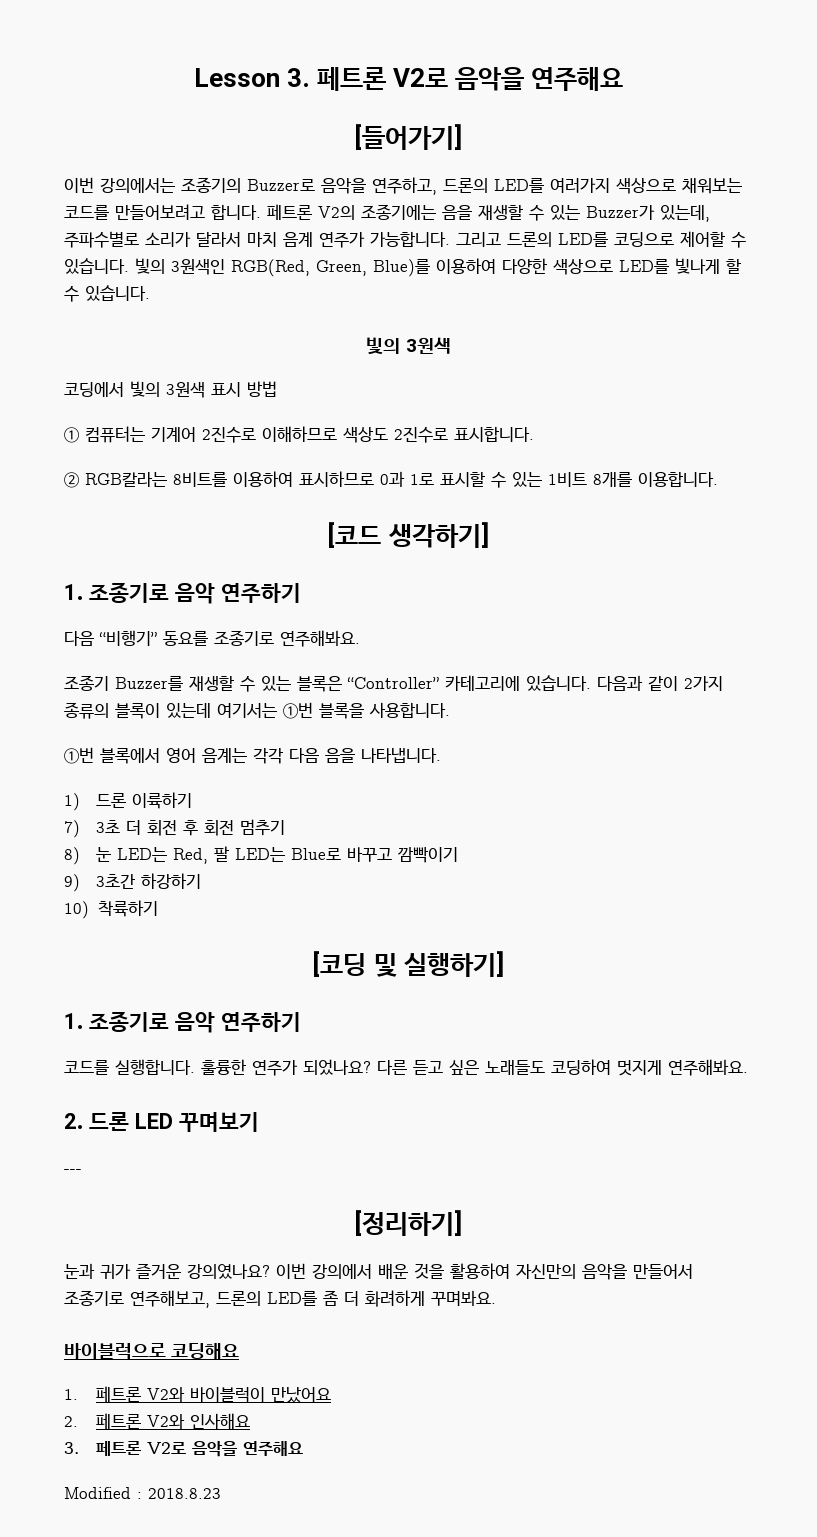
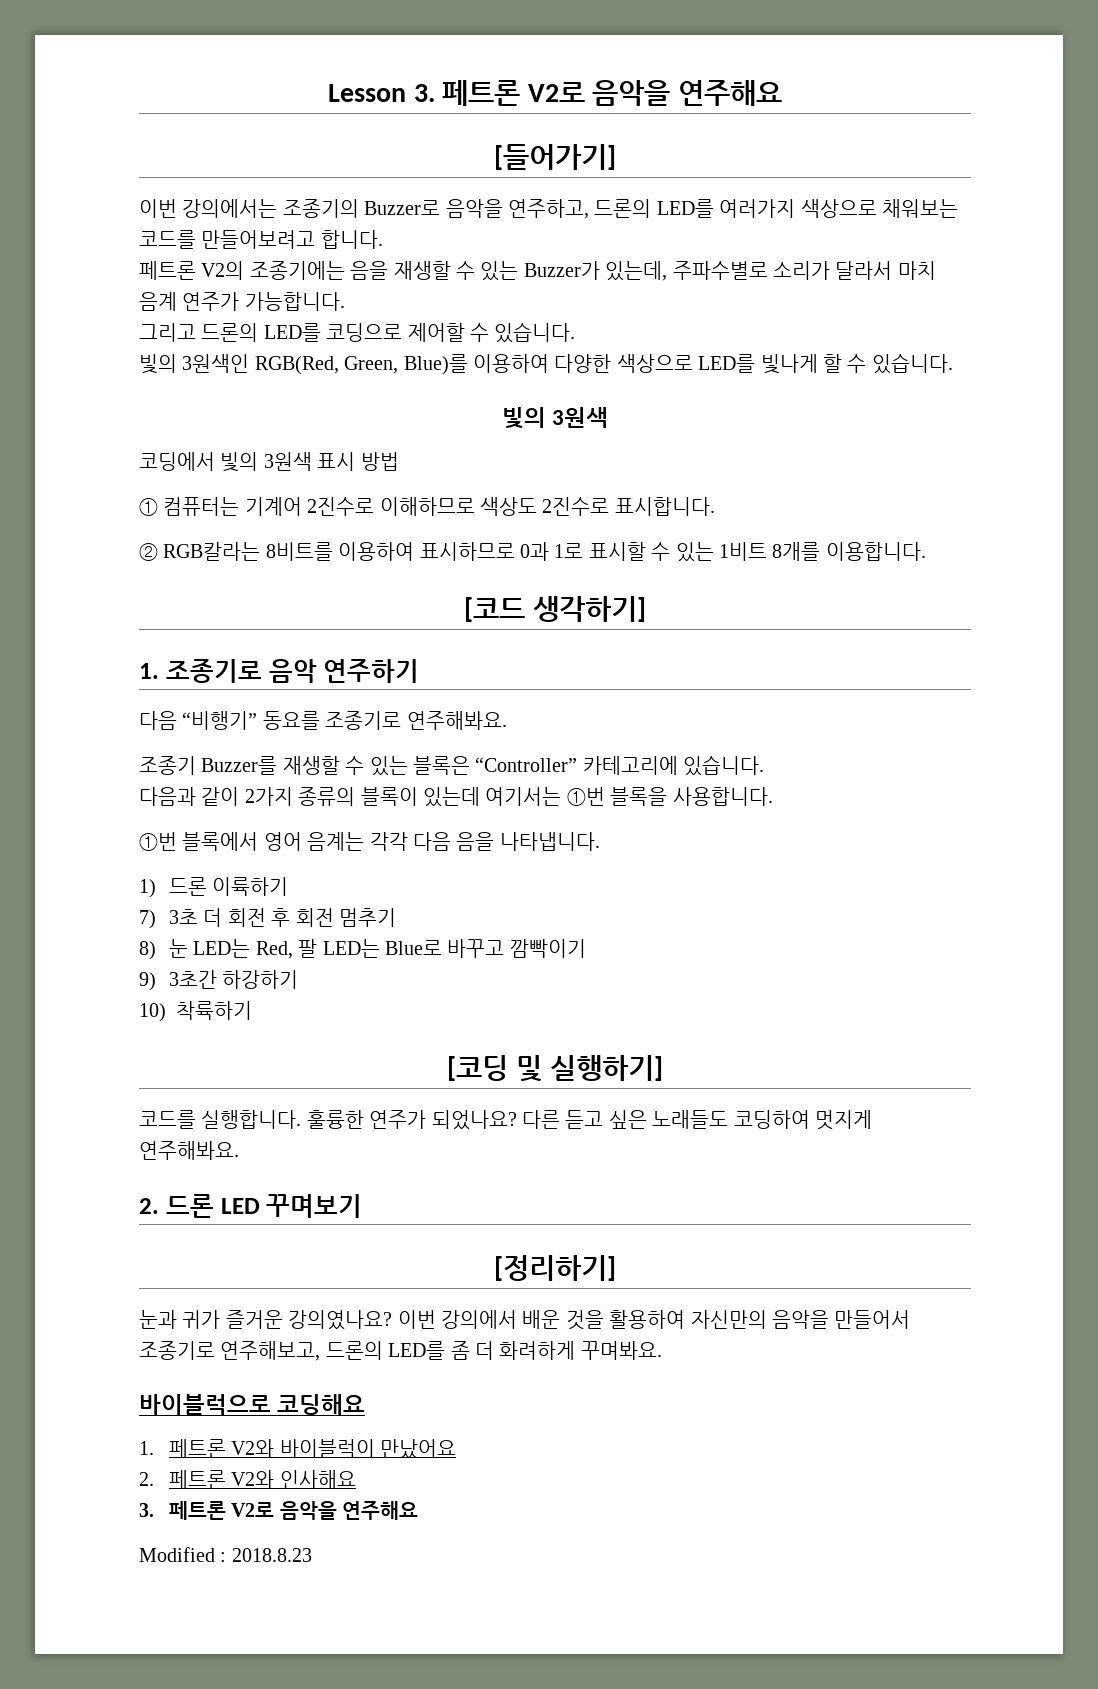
(261, 212) none -> (383, 239) //
(450, 239) none -> (345, 301) //
(129, 266) none -> (576, 332) //
(591, 683) none -> (765, 765) //
[64,1011,301,1033] // 1. 조종기로 음악 연주하기 -> (663, 1068) none
[64,1169,82,1173] // --- -> (363, 1206) none

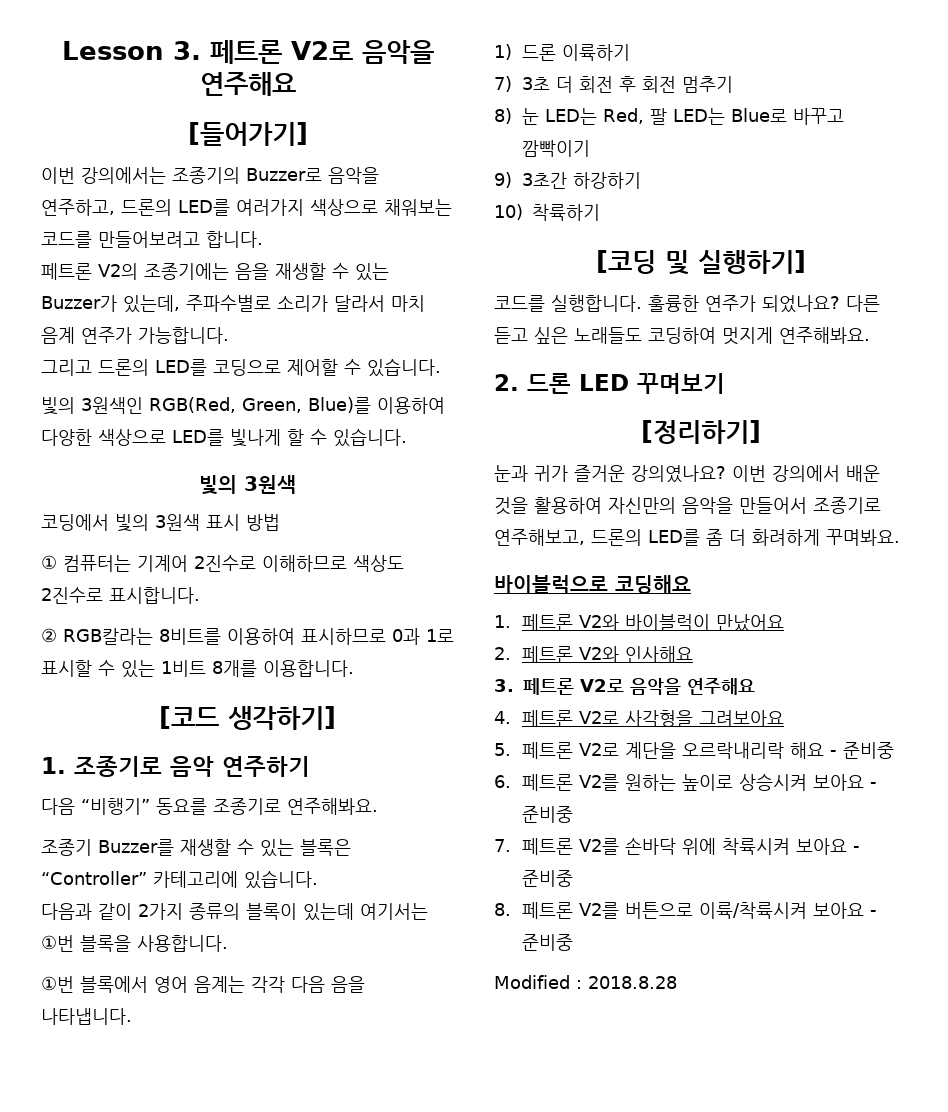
(419, 1510) none -> [494,710,784,727] [494,742,894,759] [494,773,877,791] [521,806,573,823] [494,837,860,855] [521,870,573,887] [494,902,877,919] [521,934,573,951] // 4. 페트론 V2로 사각형을 그려보아요 // 5. 페트론 V2로 계단을 오르락내리락 해요 - 준비중 // 6. 페트론 V2를 원하는 높이로 상승시켜 보아요 - 준비중 // 7. 페트론 V2를 손바닥 위에 착륙시켜 보아요 - 준비중 // 8. 페트론 V2를 버튼으로 이륙/착륙시켜 보아요 - 준비중
[231,1548,312,1562] 2018.8.23 -> [588,976,677,989] 2018.8.28

